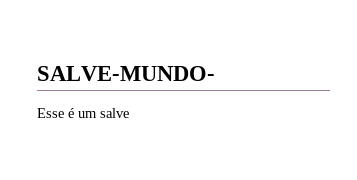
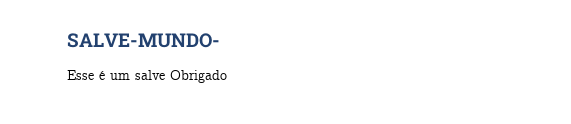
(129, 113) none -> [170,70,227,83] Obrigado

